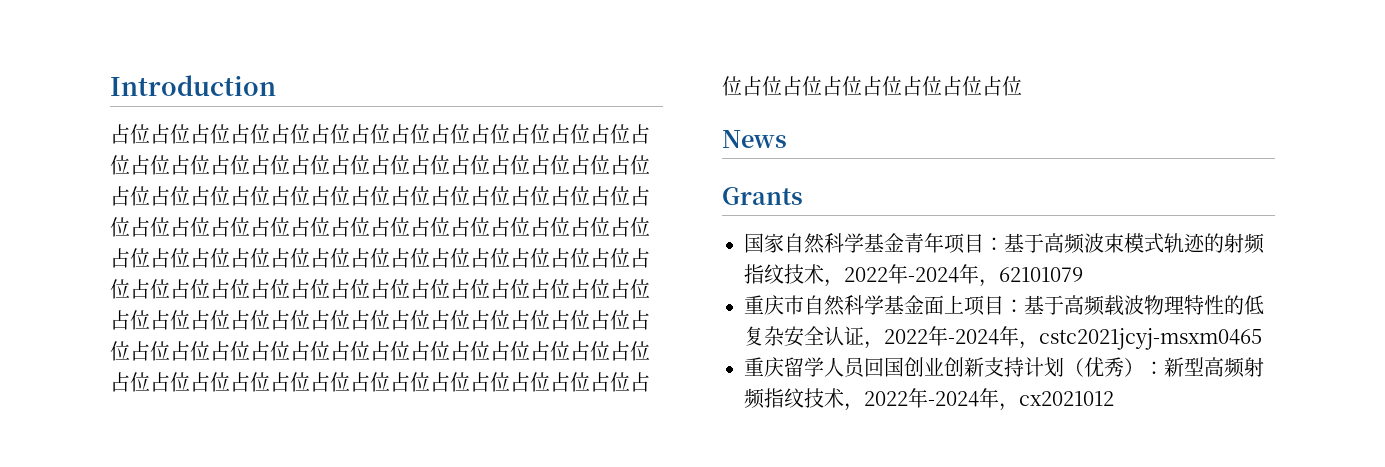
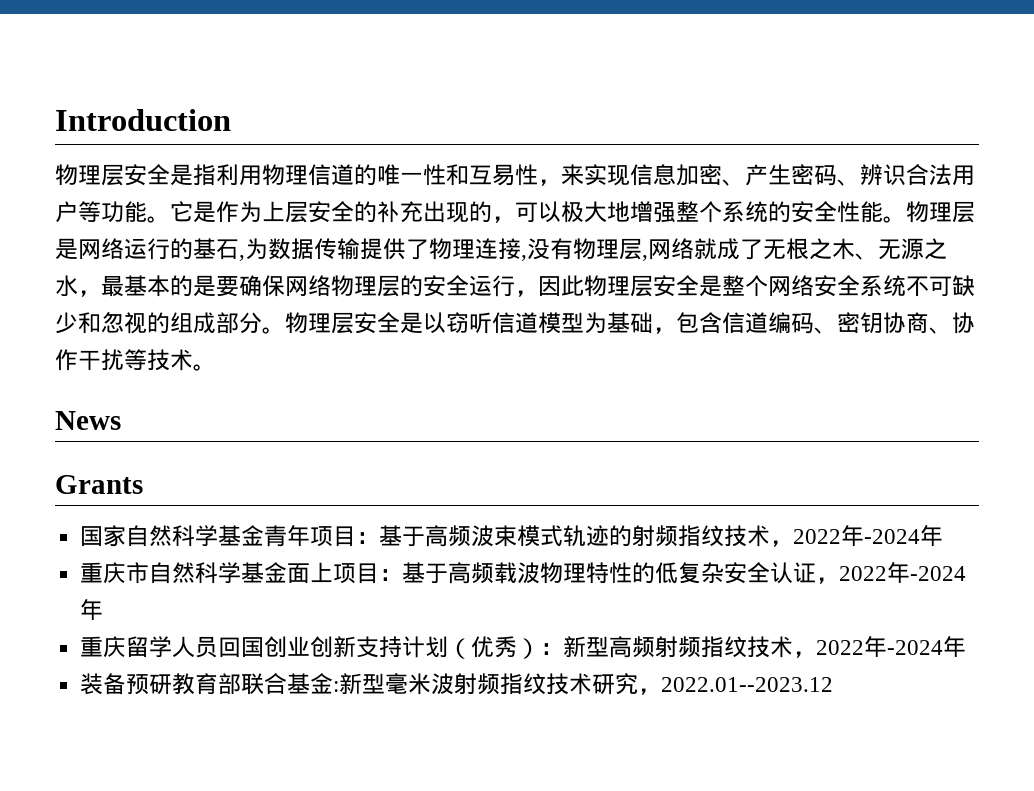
[110,124,650,144] [110,155,650,175] [110,186,650,206] [110,217,650,237] [110,248,650,268] [110,279,650,299] [110,310,650,330] [110,341,650,361] [110,372,650,392] [722,76,1022,96] 占位占位占位占位占位占位占位占位占位占位占位占位占位占位占位占位占位占位占位占位占位占位占位占位占位占位占位占位占位占位占位占位占位占位占位占位占位占位占位占位占位占位占位占位占位占位占位占位占位占位占位占位占位占位占位占位占位占位占位占位占位占位占位占位占位占位占位占位占位占位占位占位占位占位占位占位占位占位占位占位占位占位占位占位占位占位占位占位占位占位占位占位占位占位占位占位占位占位占位占位占位占位占位占位占位占位占位占位占位占位占位占位占位占位占位占位占位占位占位占位占位占位占位占位占位占位占位占位占位 -> [55,164,975,186] [55,201,975,223] [55,238,947,261] [55,275,975,297] [55,312,975,334] [55,349,216,371] 物理层安全是指利用物理信道的唯一性和互易性，来实现信息加密、产生密码、辨识合法用户等功能。它是作为上层安全的补充出现的，可以极大地增强整个系统的安全性能。物理层是网络运行的基石,为数据传输提供了物理连接,没有物理层,网络就成了无根之木、无源之水，最基本的是要确保网络物理层的安全运行，因此物理层安全是整个网络安全系统不可缺少和忽视的组成部分。物理层安全是以窃听信道模型为基础，包含信道编码、密钥协商、协作干扰等技术。
[979,267,1083,287] ，62101079 -> (944, 535) none
[1019,328,1262,350] ，cstc2021jcyj-msxm0465 -> (104, 609) none
[999,391,1114,411] ，cx2021012 -> [80,673,834,695] // 装备预研教育部联合基金:新型毫米波射频指纹技术研究，2022.01--2023.12

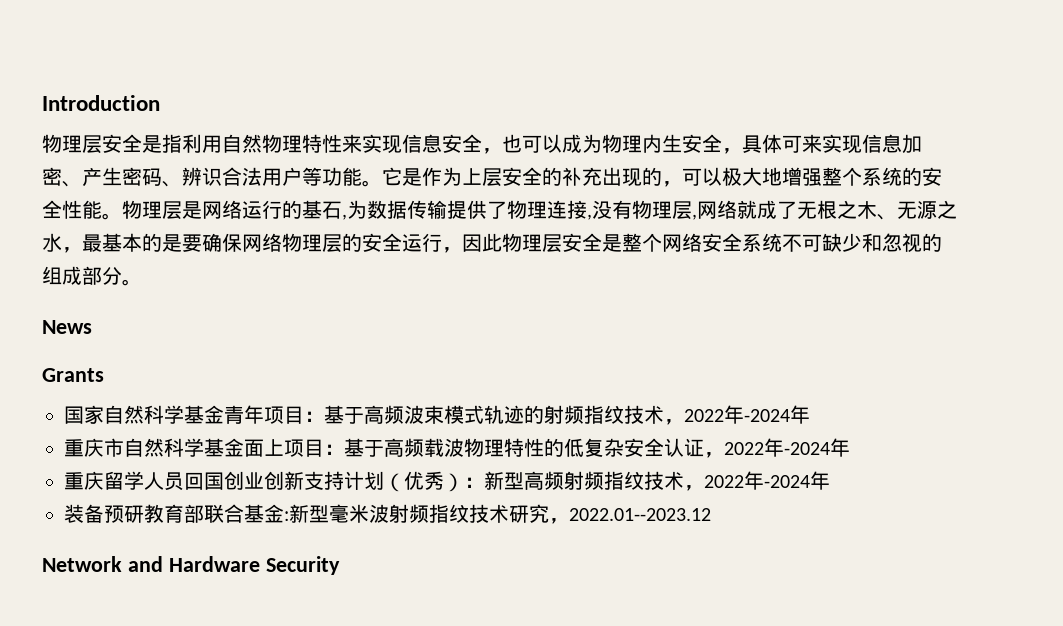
[262,164,561,186] 物理信道的唯一性和互易性， -> [222,134,802,154] 自然物理特性来实现信息安全，也可以成为物理内生安全，具体可
[285,312,975,334] [55,349,216,371] 物理层安全是以窃听信道模型为基础，包含信道编码、密钥协商、协作干扰等技术。 -> (142, 282) none
(834, 684) none -> [42,556,340,575] // Network and Hardware Security

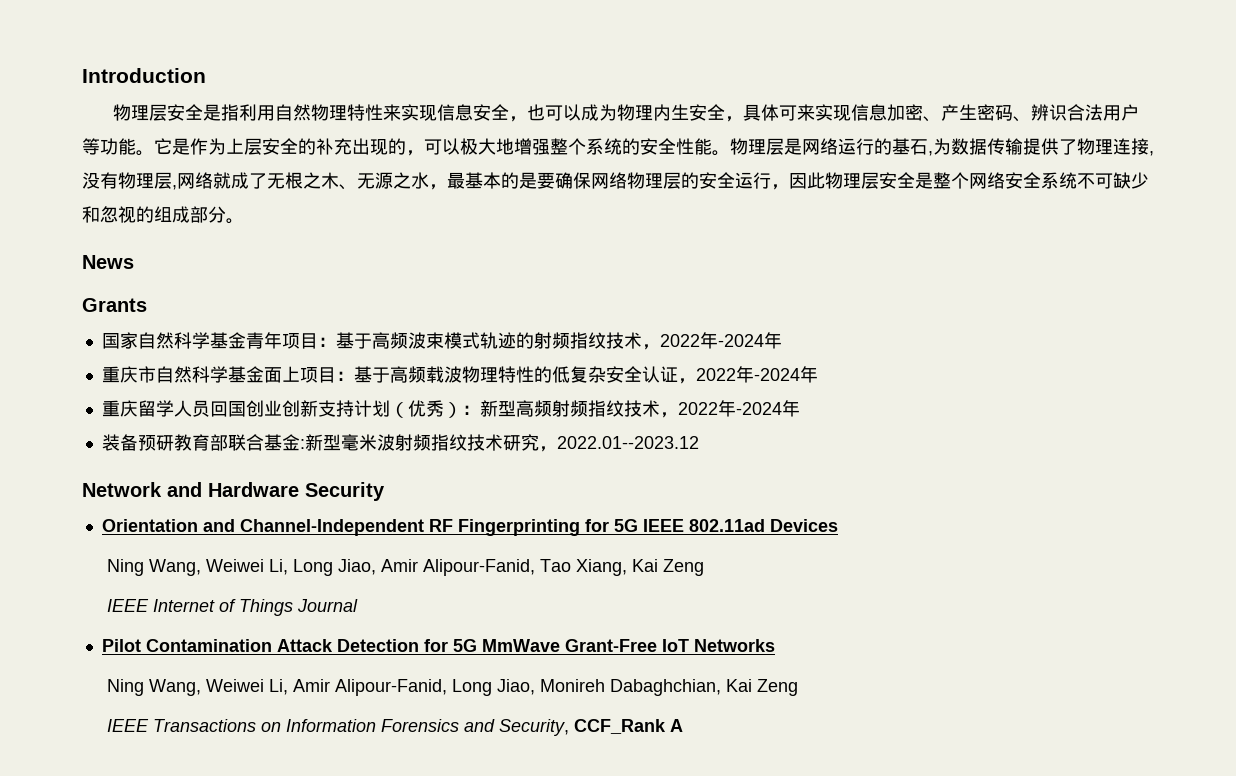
(340, 565) none -> [101,519,838,536] [106,559,704,576] [106,599,358,616] [101,639,775,652] [106,679,798,696] [106,719,683,736] // Orientation and Channel-Independent RF Fingerprinting for 5G IEEE 802.11ad Devices // Ning Wang, Weiwei Li, Long Jiao, Amir Alipour-Fanid, Tao Xiang, Kai Zeng // IEEE Internet of Things Journal // Pilot Contamination Attack Detection for 5G MmWave Grant-Free IoT Networks // Ning Wang, Weiwei Li, Amir Alipour-Fanid, Long Jiao, Monireh Dabaghchian, Kai Zeng // IEEE Transactions on Information Forensics and Security, CCF_Rank A

